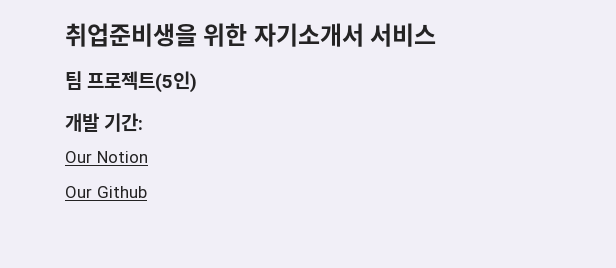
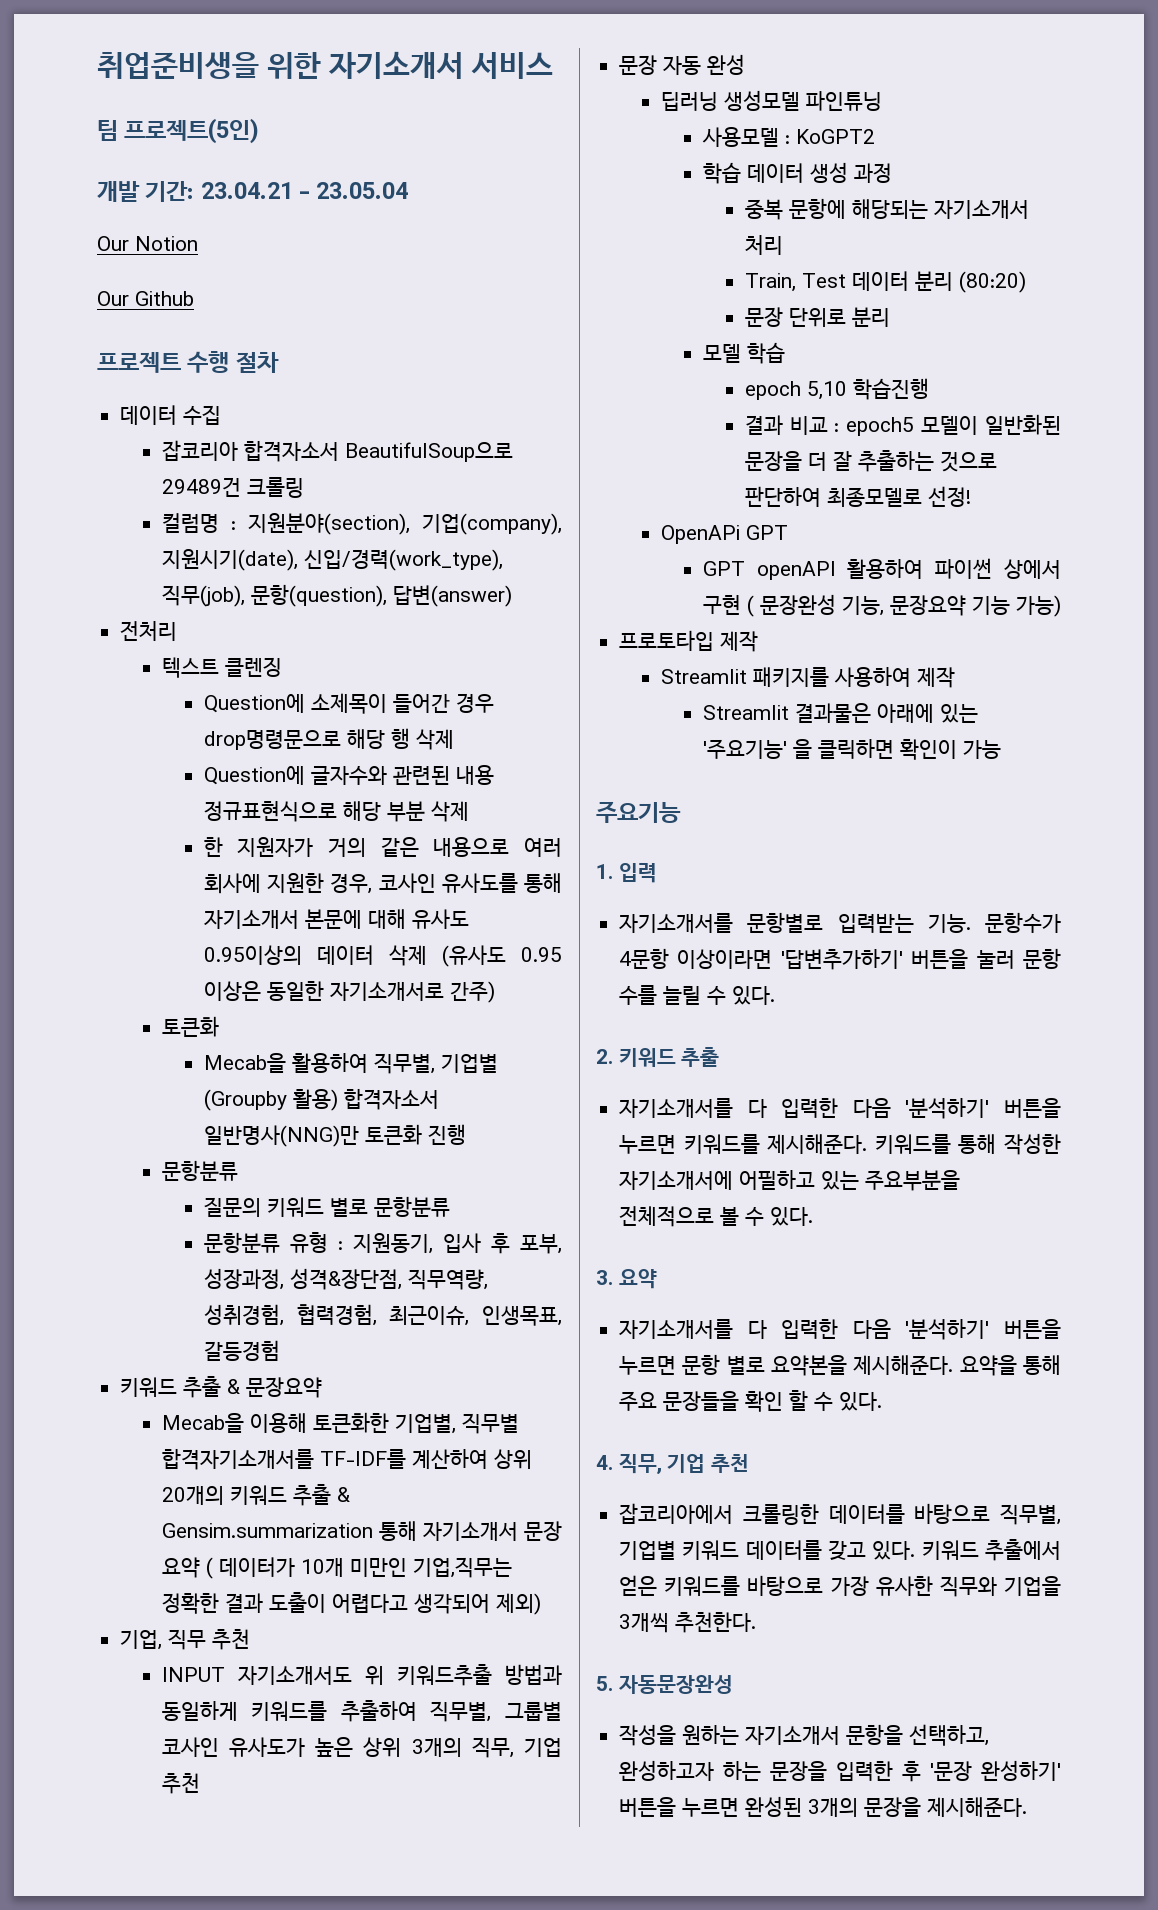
(144, 122) none -> [200,182,409,199] 23.04.21 - 23.05.04
(147, 192) none -> [97,351,279,373] [120,405,222,425] [161,440,513,462] [161,477,304,498] [161,513,562,535] [161,549,503,571] [161,584,512,607] [120,621,178,641] [161,657,282,678] [203,693,494,714] [203,728,454,750] [203,765,494,785] [203,801,469,822] [203,837,562,857] [203,873,562,894] [203,909,469,929] [203,945,563,967] [203,981,495,1003] [161,1016,219,1037] [203,1053,498,1074] [203,1088,439,1111] [203,1124,466,1147] [161,1160,238,1181] [203,1196,450,1217] [203,1232,562,1254] [203,1268,488,1290] [203,1304,562,1326] [203,1340,280,1361] [120,1376,323,1398] [161,1412,519,1434] [161,1448,532,1470] [161,1484,350,1506] [161,1521,562,1541] [161,1557,512,1579] [161,1592,541,1615] [120,1629,251,1650] [161,1664,562,1686] [161,1700,562,1722] [161,1737,562,1758] [161,1773,200,1794] [619,54,746,75] [660,90,882,111] [701,127,875,147] [702,162,892,184] [744,198,1029,220] [744,235,783,255] [744,271,1026,293] [744,307,890,327] [702,342,785,364] [744,378,929,400] [744,414,1061,436] [744,450,997,472] [744,486,971,507] [660,525,788,544] [702,558,1061,580] [702,594,1061,617] [619,630,759,652] [660,667,955,688] [702,703,978,723] [702,739,1001,760] [596,801,681,823] [596,863,657,883] [619,912,1061,933] [619,948,1061,970] [619,985,776,1005] [596,1047,720,1067] [619,1098,1061,1119] [619,1133,1061,1155] [619,1170,961,1191] [619,1206,814,1227] [596,1269,657,1289] [619,1319,1061,1340] [619,1354,1061,1376] [619,1390,883,1412] [596,1453,750,1474] [619,1503,1061,1525] [619,1539,1061,1561] [619,1575,1061,1597] [619,1612,757,1633] [596,1675,733,1694] [619,1724,990,1746] [619,1760,1061,1782] [619,1796,1028,1817] // 프로젝트 수행 절차 // 데이터 수집 // 잡코리아 합격자소서 BeautifulSoup으로 29489건 크롤링 // 컬럼명 : 지원분야(section), 기업(company), 지원시기(date), 신입/경력(work_type), 직무(job), 문항(question), 답변(answer) // 전처리 // 텍스트 클렌징 // Question에 소제목이 들어간 경우 drop명령문으로 해당 행 삭제 // Question에 글자수와 관련된 내용 정규표현식으로 해당 부분 삭제 // 한 지원자가 거의 같은 내용으로 여러 회사에 지원한 경우, 코사인 유사도를 통해 자기소개서 본문에 대해 유사도 0.95이상의 데이터 삭제 (유사도 0.95 이상은 동일한 자기소개서로 간주) // 토큰화 // Mecab을 활용하여 직무별, 기업별 (Groupby 활용) 합격자소서 일반명사(NNG)만 토큰화 진행 // 문항분류 // 질문의 키워드 별로 문항분류 // 문항분류 유형 : 지원동기, 입사 후 포부, 성장과정, 성격&장단점, 직무역량, 성취경험, 협력경험, 최근이슈, 인생목표, 갈등경험 // 키워드 추출 & 문장요약 // Mecab을 이용해 토큰화한 기업별, 직무별 합격자기소개서를 TF-IDF를 계산하여 상위 20개의 키워드 추출 & Gensim.summarization 통해 자기소개서 문장 요약 ( 데이터가 10개 미만인 기업,직무는 정확한 결과 도출이 어렵다고 생각되어 제외) // 기업, 직무 추천 // INPUT 자기소개서도 위 키워드추출 방법과 동일하게 키워드를 추출하여 직무별, 그룹별 코사인 유사도가 높은 상위 3개의 직무, 기업 추천 // 문장 자동 완성 // 딥러닝 생성모델 파인튜닝 // 사용모델 : KoGPT2 // 학습 데이터 생성 과정 // 중복 문항에 해당되는 자기소개서 처리 // Train, Test 데이터 분리 (80:20) // 문장 단위로 분리 // 모델 학습 // epoch 5,10 학습진행 // 결과 비교 : epoch5 모델이 일반화된 문장을 더 잘 추출하는 것으로 판단하여 최종모델로 선정! // OpenAPi GPT // GPT openAPI 활용하여 파이썬 상에서 구현 ( 문장완성 기능, 문장요약 기능 가능) // 프로토타입 제작 // Streamlit 패키지를 사용하여 제작 // Streamlit 결과물은 아래에 있는 '주요기능' 을 클릭하면 확인이 가능 // 주요기능 // 1. 입력 // 자기소개서를 문항별로 입력받는 기능. 문항수가 4문항 이상이라면 '답변추가하기' 버튼을 눌러 문항 수를 늘릴 수 있다. // 2. 키워드 추출 // 자기소개서를 다 입력한 다음 '분석하기' 버튼을 누르면 키워드를 제시해준다. 키워드를 통해 작성한 자기소개서에 어필하고 있는 주요부분을 전체적으로 볼 수 있다. // 3. 요약 // 자기소개서를 다 입력한 다음 '분석하기' 버튼을 누르면 문항 별로 요약본을 제시해준다. 요약을 통해 주요 문장들을 확인 할 수 있다. // 4. 직무, 기업 추천 // 잡코리아에서 크롤링한 데이터를 바탕으로 직무별, 기업별 키워드 데이터를 갖고 있다. 키워드 추출에서 얻은 키워드를 바탕으로 가장 유사한 직무와 기업을 3개씩 추천한다. // 5. 자동문장완성 // 작성을 원하는 자기소개서 문항을 선택하고, 완성하고자 하는 문장을 입력한 후 '문장 완성하기' 버튼을 누르면 완성된 3개의 문장을 제시해준다.

